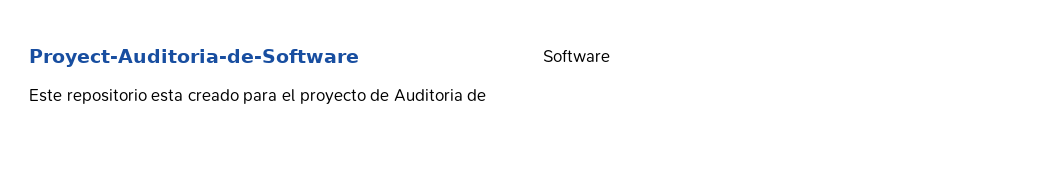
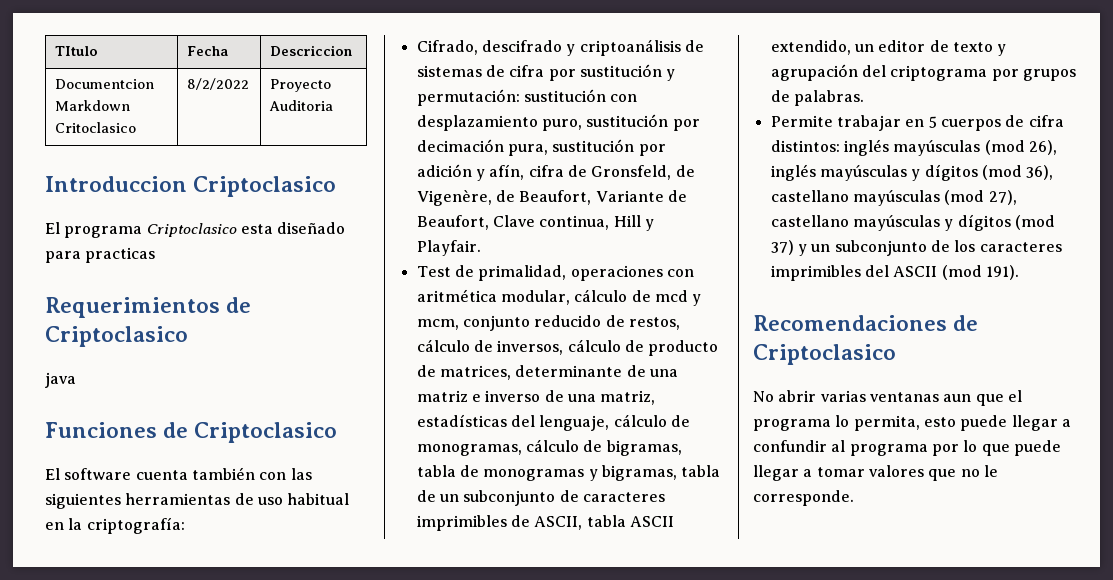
[29,49,359,67] [29,89,487,105] [543,49,610,62] Proyect-Auditoria-de-Software // Este repositorio esta creado para el proyecto de Auditoria de Software -> [54,46,98,56] [186,46,228,56] [269,45,352,56] [54,79,154,89] [54,100,130,111] [54,122,136,133] [186,78,249,90] [269,79,331,92] [268,100,333,111] [45,176,337,197] [45,222,346,238] [45,247,156,263] [45,297,252,318] [45,326,188,347] [45,372,76,388] [45,422,338,443] [45,467,312,480] [45,493,350,509] [45,517,185,534] [416,39,704,56] [416,64,676,81] [416,89,638,106] [416,114,700,131] [416,139,666,156] [416,164,695,181] [416,190,687,206] [416,215,654,231] [416,240,481,256] [416,265,694,281] [416,289,702,306] [416,315,680,331] [416,339,719,356] [416,365,678,380] [416,390,656,405] [416,414,690,431] [416,439,682,456] [416,465,721,481] [416,490,665,506] [416,515,674,531] [770,40,1007,56] [770,64,1076,81] [770,90,864,106] [770,115,1064,131] [770,139,1057,156] [770,164,1054,181] [770,190,1017,206] [770,214,1055,231] [770,240,1062,256] [770,265,1019,281] [753,315,979,331] [753,344,896,365] [753,390,1022,406] [753,415,1071,431] [753,440,1061,456] [753,465,998,481] [753,490,854,506] TItulo | Fecha | Descriccion // Documentcion Markdown Critoclasico | 8/2/2022 | Proyecto Auditoria // Introduccion Criptoclasico // El programa Criptoclasico esta diseñado para practicas // Requerimientos de Criptoclasico // java // Funciones de Criptoclasico // El software cuenta también con las siguientes herramientas de uso habitual en la criptografía: // Cifrado, descifrado y criptoanálisis de sistemas de cifra por sustitución y permutación: sustitución con desplazamiento puro, sustitución por decimación pura, sustitución por adición y afín, cifra de Gronsfeld, de Vigenère, de Beaufort, Variante de Beaufort, Clave continua, Hill y Playfair. // Test de primalidad, operaciones con aritmética modular, cálculo de mcd y mcm, conjunto reducido de restos, cálculo de inversos, cálculo de producto de matrices, determinante de una matriz e inverso de una matriz, estadísticas del lenguaje, cálculo de monogramas, cálculo de bigramas, tabla de monogramas y bigramas, tabla de un subconjunto de caracteres imprimibles de ASCII, tabla ASCII extendido, un editor de texto y agrupación del criptograma por grupos de palabras. // Permite trabajar en 5 cuerpos de cifra distintos: inglés mayúsculas (mod 26), inglés mayúsculas y dígitos (mod 36), castellano mayúsculas (mod 27), castellano mayúsculas y dígitos (mod 37) y un subconjunto de los caracteres imprimibles del ASCII (mod 191). // Recomendaciones de Criptoclasico // No abrir varias ventanas aun que el programa lo permita, esto puede llegar a confundir al programa por lo que puede llegar a tomar valores que no le corresponde.

